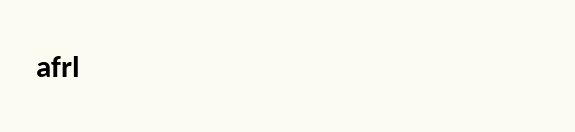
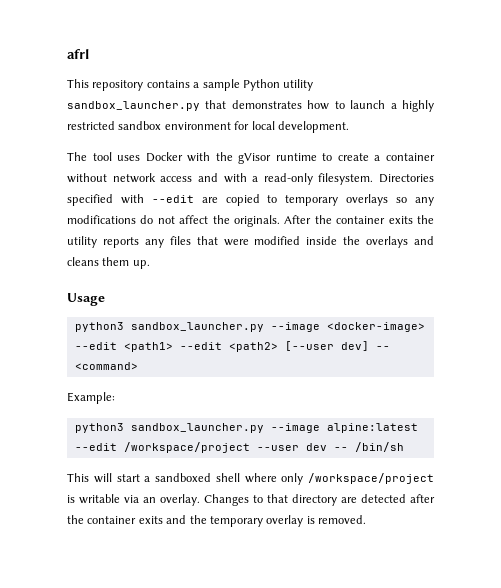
(80, 66) none -> [67,79,314,91] [67,100,434,112] [67,121,349,133] [67,152,435,164] [67,173,434,185] [67,194,435,206] [67,215,434,227] [67,236,434,248] [67,257,150,269] [67,293,105,306] [74,322,425,332] [74,341,390,352] [74,362,138,370] [67,392,115,404] [74,423,418,433] [74,442,404,453] [67,473,434,485] [67,494,435,506] [67,515,366,527] // This repository contains a sample Python utility sandbox_launcher.py that demonstrates how to launch a highly restricted sandbox environment for local development. // The tool uses Docker with the gVisor runtime to create a container without network access and with a read-only filesystem. Directories specified with --edit are copied to temporary overlays so any modifications do not affect the originals. After the container exits the utility reports any files that were modified inside the overlays and cleans them up. // Usage // python3 sandbox_launcher.py --image <docker-image> --edit <path1> --edit <path2> [--user dev] -- <command> // Example: // python3 sandbox_launcher.py --image alpine:latest --edit /workspace/project --user dev -- /bin/sh // This will start a sandboxed shell where only /workspace/project is writable via an overlay. Changes to that directory are detected after the container exits and the temporary overlay is removed.

